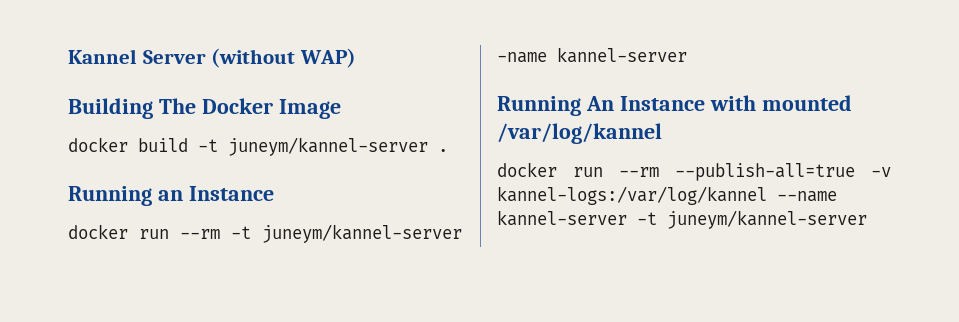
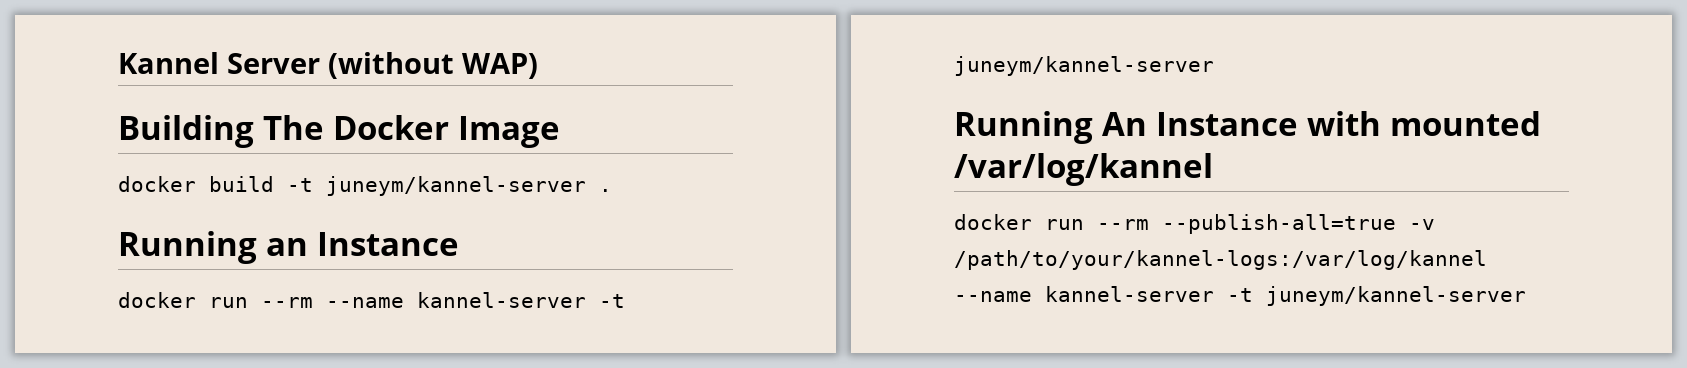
[231,224,462,243] [497,47,687,63] -t juneym/kannel-server -name kannel-server -> [326,292,625,308] [954,56,1214,76] --name kannel-server -t juneym/kannel-server
[497,186,767,205] kannel-logs:/var/log/kannel -> [954,250,1487,270] /path/to/your/kannel-logs:/var/log/kannel

